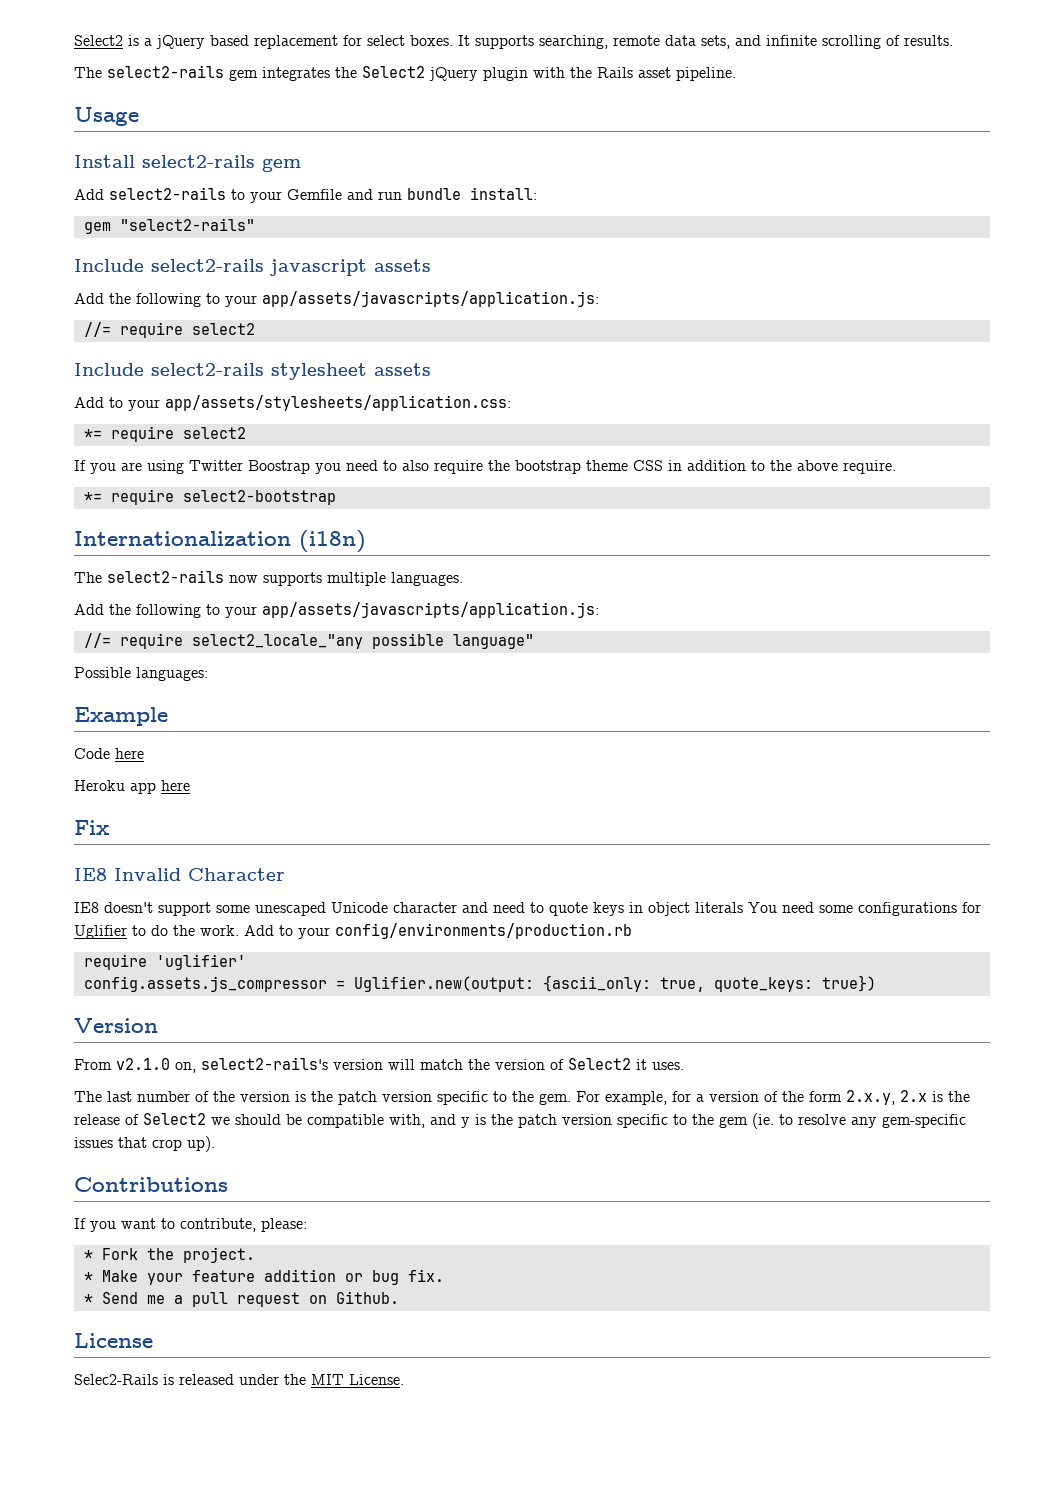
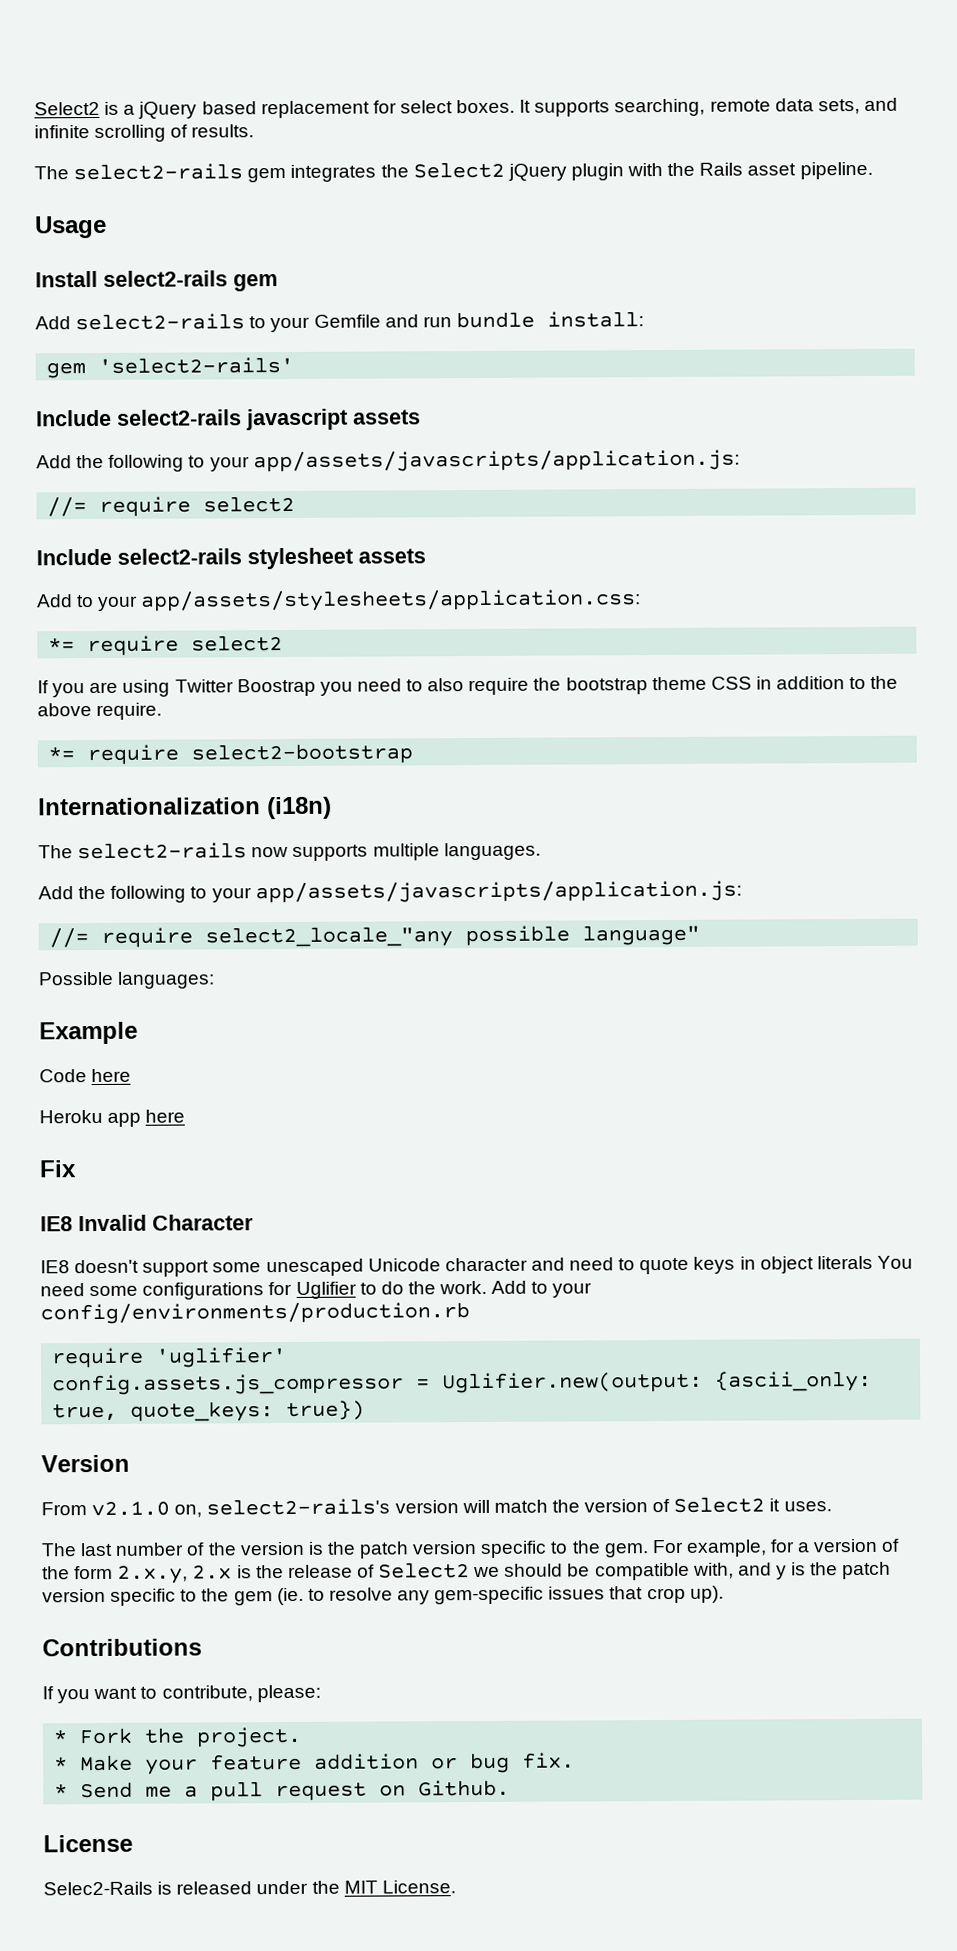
[119,218,255,231] "select2-rails" -> [98,356,295,374] 'select2-rails'

